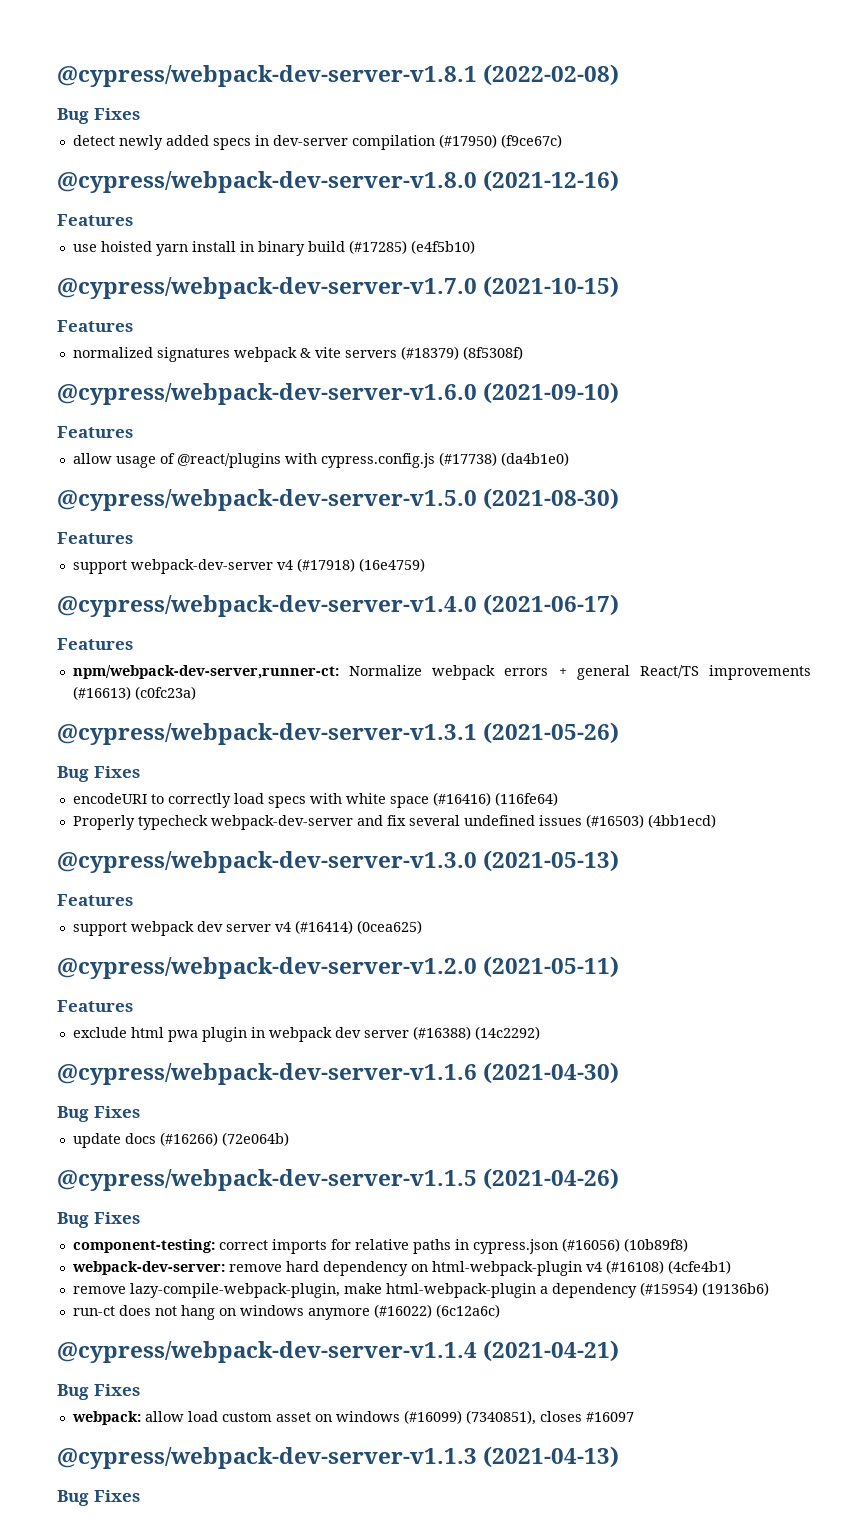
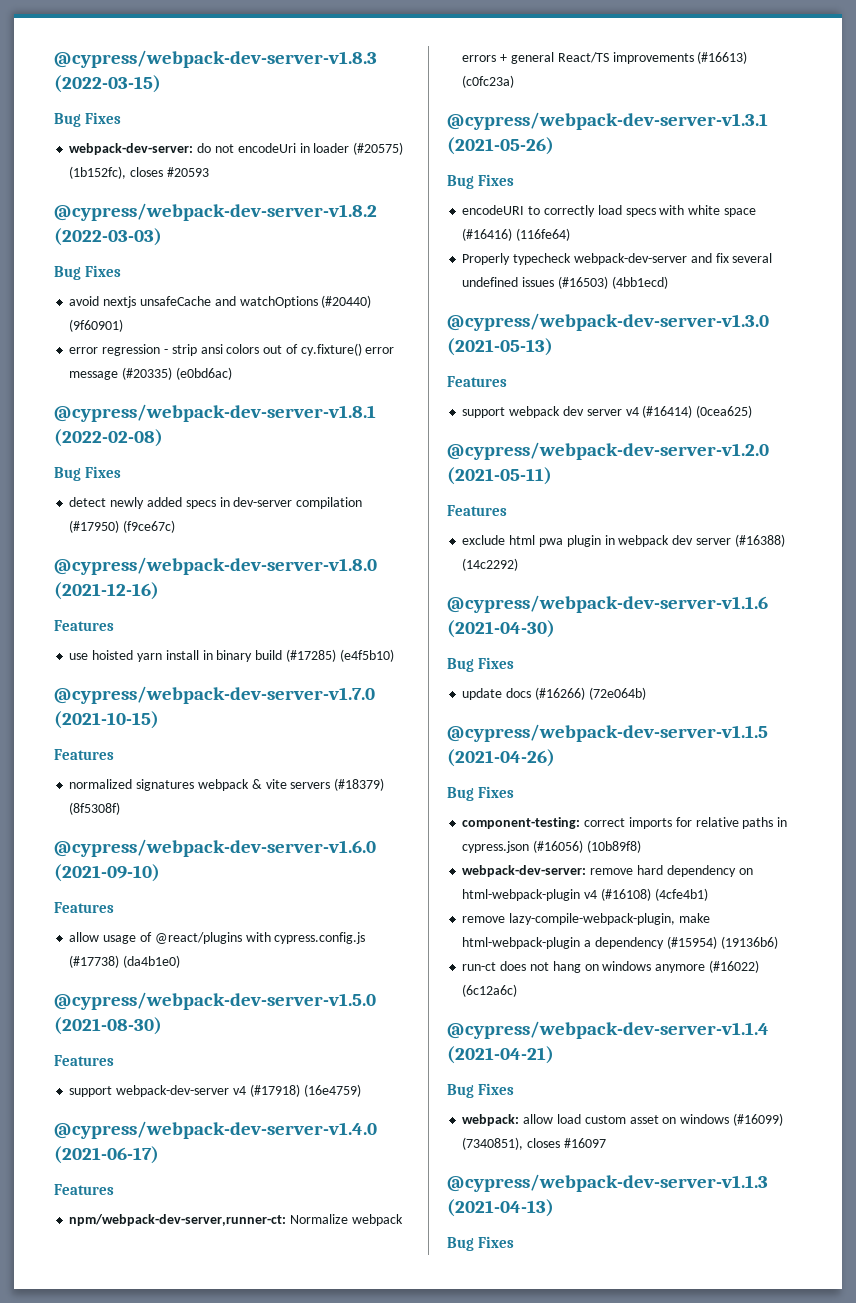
(57, 76) none -> [54,50,377,68] [54,75,161,93] [54,112,122,127] [69,142,404,155] [69,166,209,179] [54,203,377,221] [54,228,162,246] [54,265,122,280] [69,295,372,308] [69,319,124,332] [69,343,395,356] [69,367,232,380] @cypress/webpack-dev-server-v1.8.3 (2022-03-15) // Bug Fixes // webpack-dev-server: do not encodeUri in loader (#20575) (1b152fc), closes #20593 // @cypress/webpack-dev-server-v1.8.2 (2022-03-03) // Bug Fixes // avoid nextjs unsafeCache and watchOptions (#20440) (9f60901) // error regression - strip ansi colors out of cy.fixture() error message (#20335) (e0bd6ac) //

